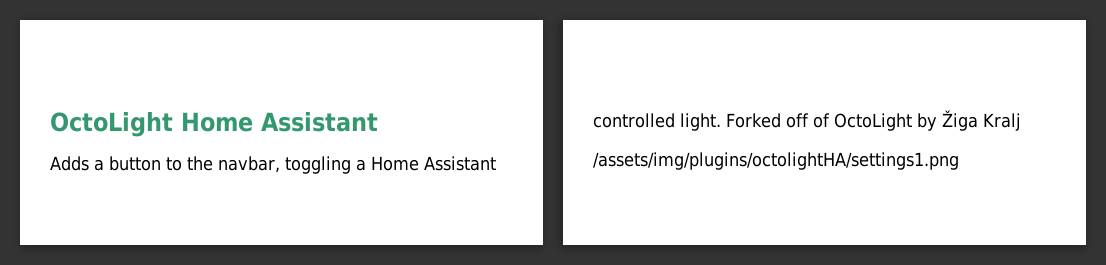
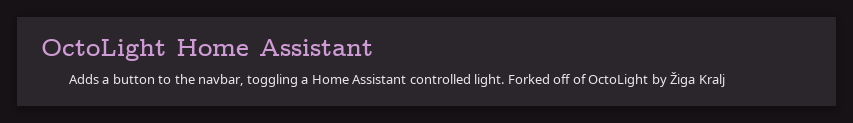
[593,152,959,170] // /assets/img/plugins/octolightHA/settings1.png -> (725, 80) none

